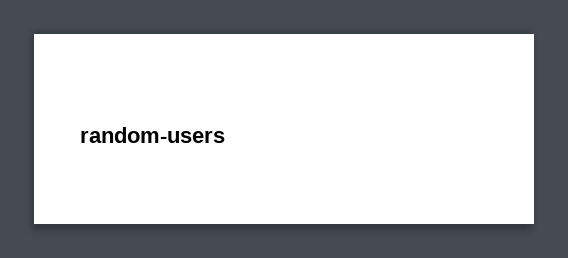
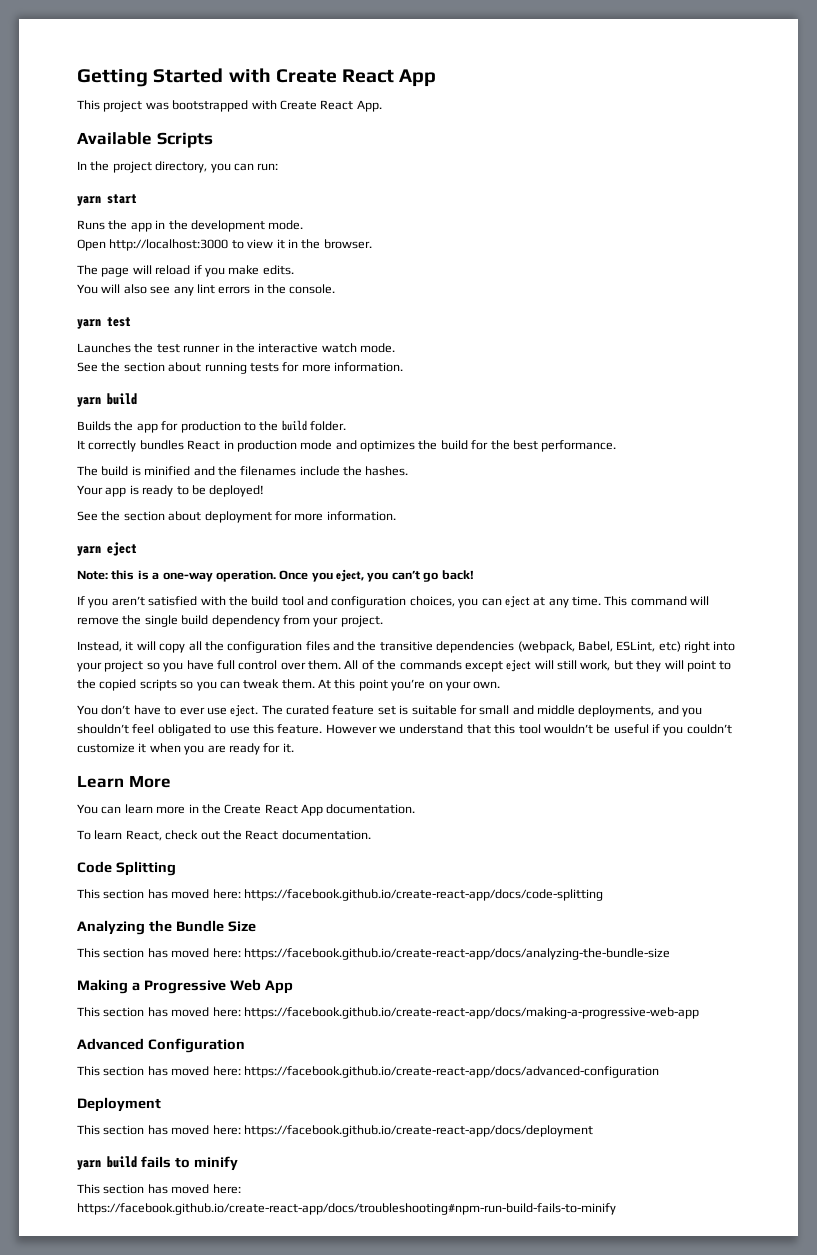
[80,127,225,143] random-users -> [77,68,437,87] [77,100,382,112] [77,132,213,148] [77,161,279,173] [77,194,137,206] [77,220,304,232] [77,239,372,251] [77,265,294,277] [77,284,336,296] [77,317,131,329] [77,343,395,353] [77,362,403,374] [77,393,137,407] [77,420,346,433] [77,440,617,452] [77,466,409,476] [77,485,265,497] [77,511,396,523] [77,542,137,556] [77,569,474,582] [77,596,710,608] [77,615,383,627] [77,641,736,653] [77,660,732,672] [77,679,501,691] [77,705,703,717] [77,724,732,736] [77,743,294,755] [77,775,171,788] [77,804,416,816] [77,830,371,841] [77,861,176,876] [77,889,603,901] [77,920,256,935] [77,948,670,960] [77,979,293,994] [77,1007,699,1019] [77,1038,245,1053] [77,1066,659,1078] [77,1097,161,1112] [77,1125,593,1137] [77,1156,238,1171] [77,1184,241,1194] [77,1203,616,1215] Getting Started with Create React App // This project was bootstrapped with Create React App. // Available Scripts // In the project directory, you can run: // yarn start // Runs the app in the development mode. // Open http://localhost:3000 to view it in the browser. // The page will reload if you make edits. // You will also see any lint errors in the console. // yarn test // Launches the test runner in the interactive watch mode. // See the section about running tests for more information. // yarn build // Builds the app for production to the build folder. // It correctly bundles React in production mode and optimizes the build for the best performance. // The build is minified and the filenames include the hashes. // Your app is ready to be deployed! // See the section about deployment for more information. // yarn eject // Note: this is a one-way operation. Once you eject, you can’t go back! // If you aren’t satisfied with the build tool and configuration choices, you can eject at any time. This command will remove the single build dependency from your project. // Instead, it will copy all the configuration files and the transitive dependencies (webpack, Babel, ESLint, etc) right into your project so you have full control over them. All of the commands except eject will still work, but they will point to the copied scripts so you can tweak them. At this point you’re on your own. // You don’t have to ever use eject. The curated feature set is suitable for small and middle deployments, and you shouldn’t feel obligated to use this feature. However we understand that this tool wouldn’t be useful if you couldn’t customize it when you are ready for it. // Learn More // You can learn more in the Create React App documentation. // To learn React, check out the React documentation. // Code Splitting // This section has moved here: https://facebook.github.io/create-react-app/docs/code-splitting // Analyzing the Bundle Size // This section has moved here: https://facebook.github.io/create-react-app/docs/analyzing-the-bundle-size // Making a Progressive Web App // This section has moved here: https://facebook.github.io/create-react-app/docs/making-a-progressive-web-app // Advanced Configuration // This section has moved here: https://facebook.github.io/create-react-app/docs/advanced-configuration // Deployment // This section has moved here: https://facebook.github.io/create-react-app/docs/deployment // yarn build fails to minify // This section has moved here: https://facebook.github.io/create-react-app/docs/troubleshooting#npm-run-build-fails-to-minify

